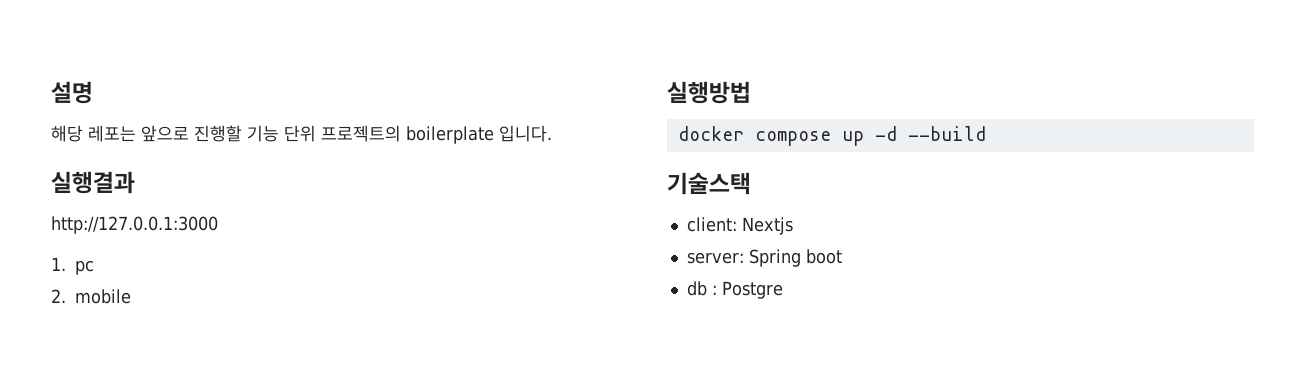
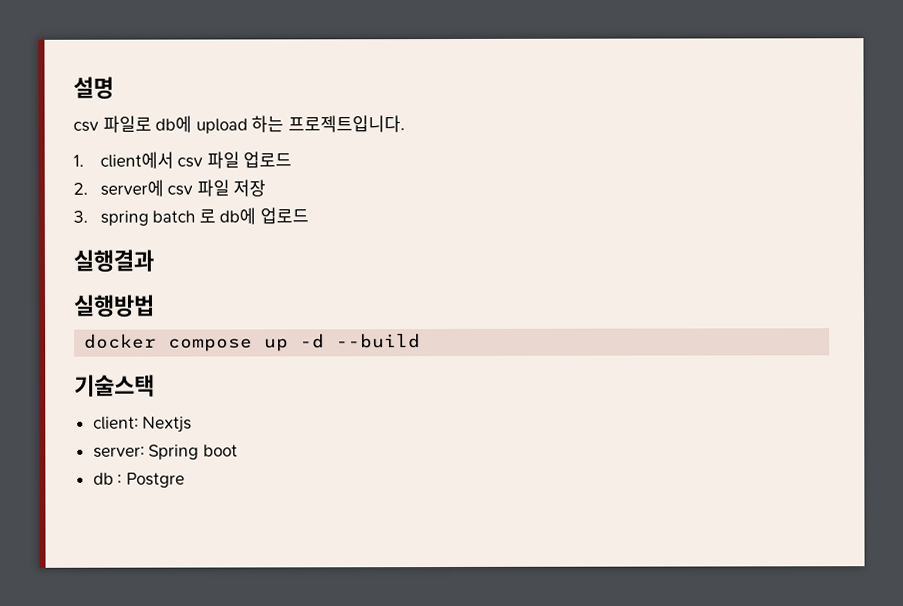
[51,125,552,144] [51,171,135,194] [51,216,218,234] [51,257,94,275] [51,289,131,304] 해당 레포는 앞으로 진행할 기능 단위 프로젝트의 boilerplate 입니다. // 실행결과 // http://127.0.0.1:3000 // 1. pc // 2. mobile -> [73,115,405,134] [73,151,293,169] [73,179,267,197] [73,207,309,226] [73,249,154,272] csv 파일로 db에 upload 하는 프로젝트입니다. // 1. client에서 csv 파일 업로드 // 2. server에 csv 파일 저장 // 3. spring batch 로 db에 업로드 // 실행결과

